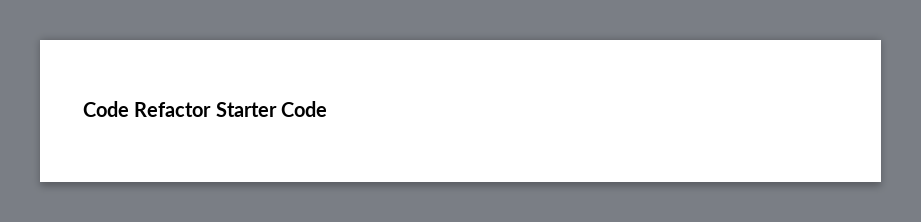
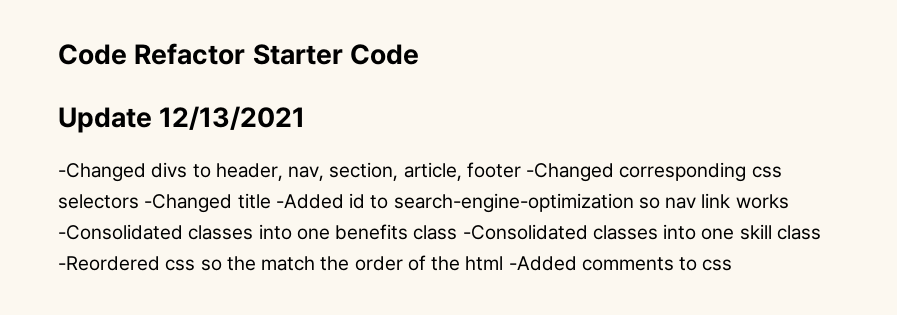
(327, 109) none -> [58,106,306,133] [58,162,782,182] [58,193,789,213] [58,224,821,240] [58,255,733,271] // Update 12/13/2021 // -Changed divs to header, nav, section, article, footer -Changed corresponding css selectors -Changed title -Added id to search-engine-optimization so nav link works -Consolidated classes into one benefits class -Consolidated classes into one skill class -Reordered css so the match the order of the html -Added comments to css

